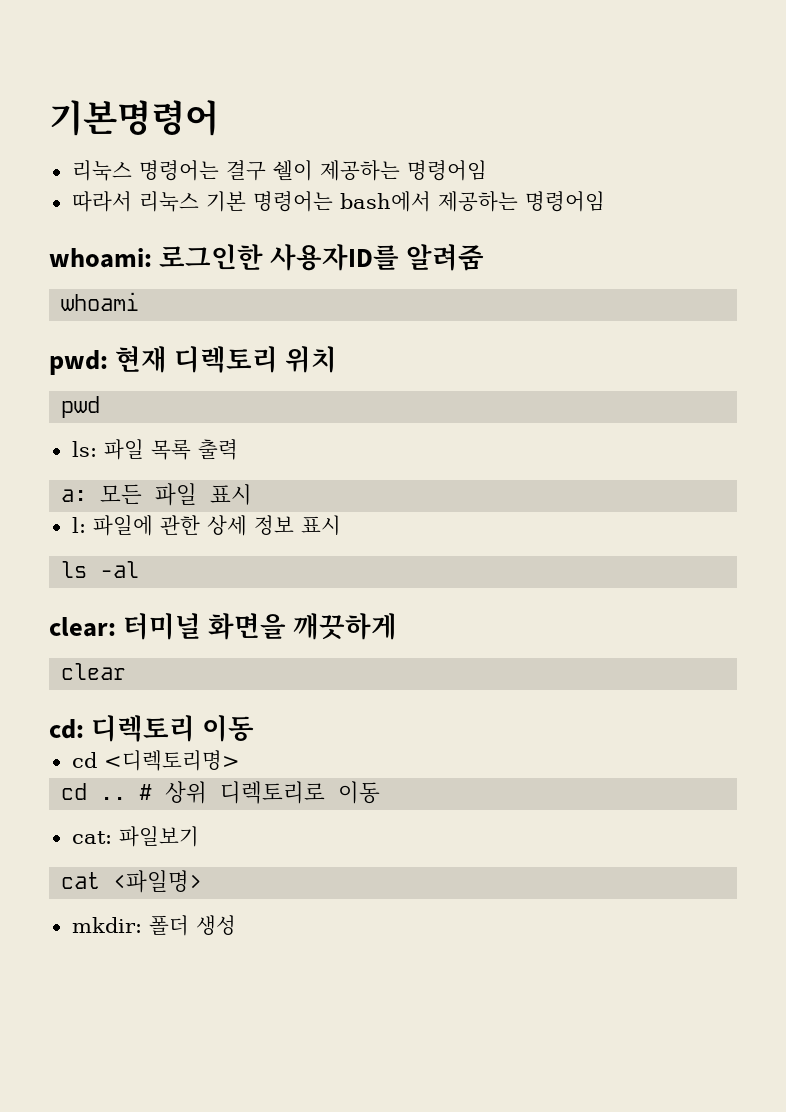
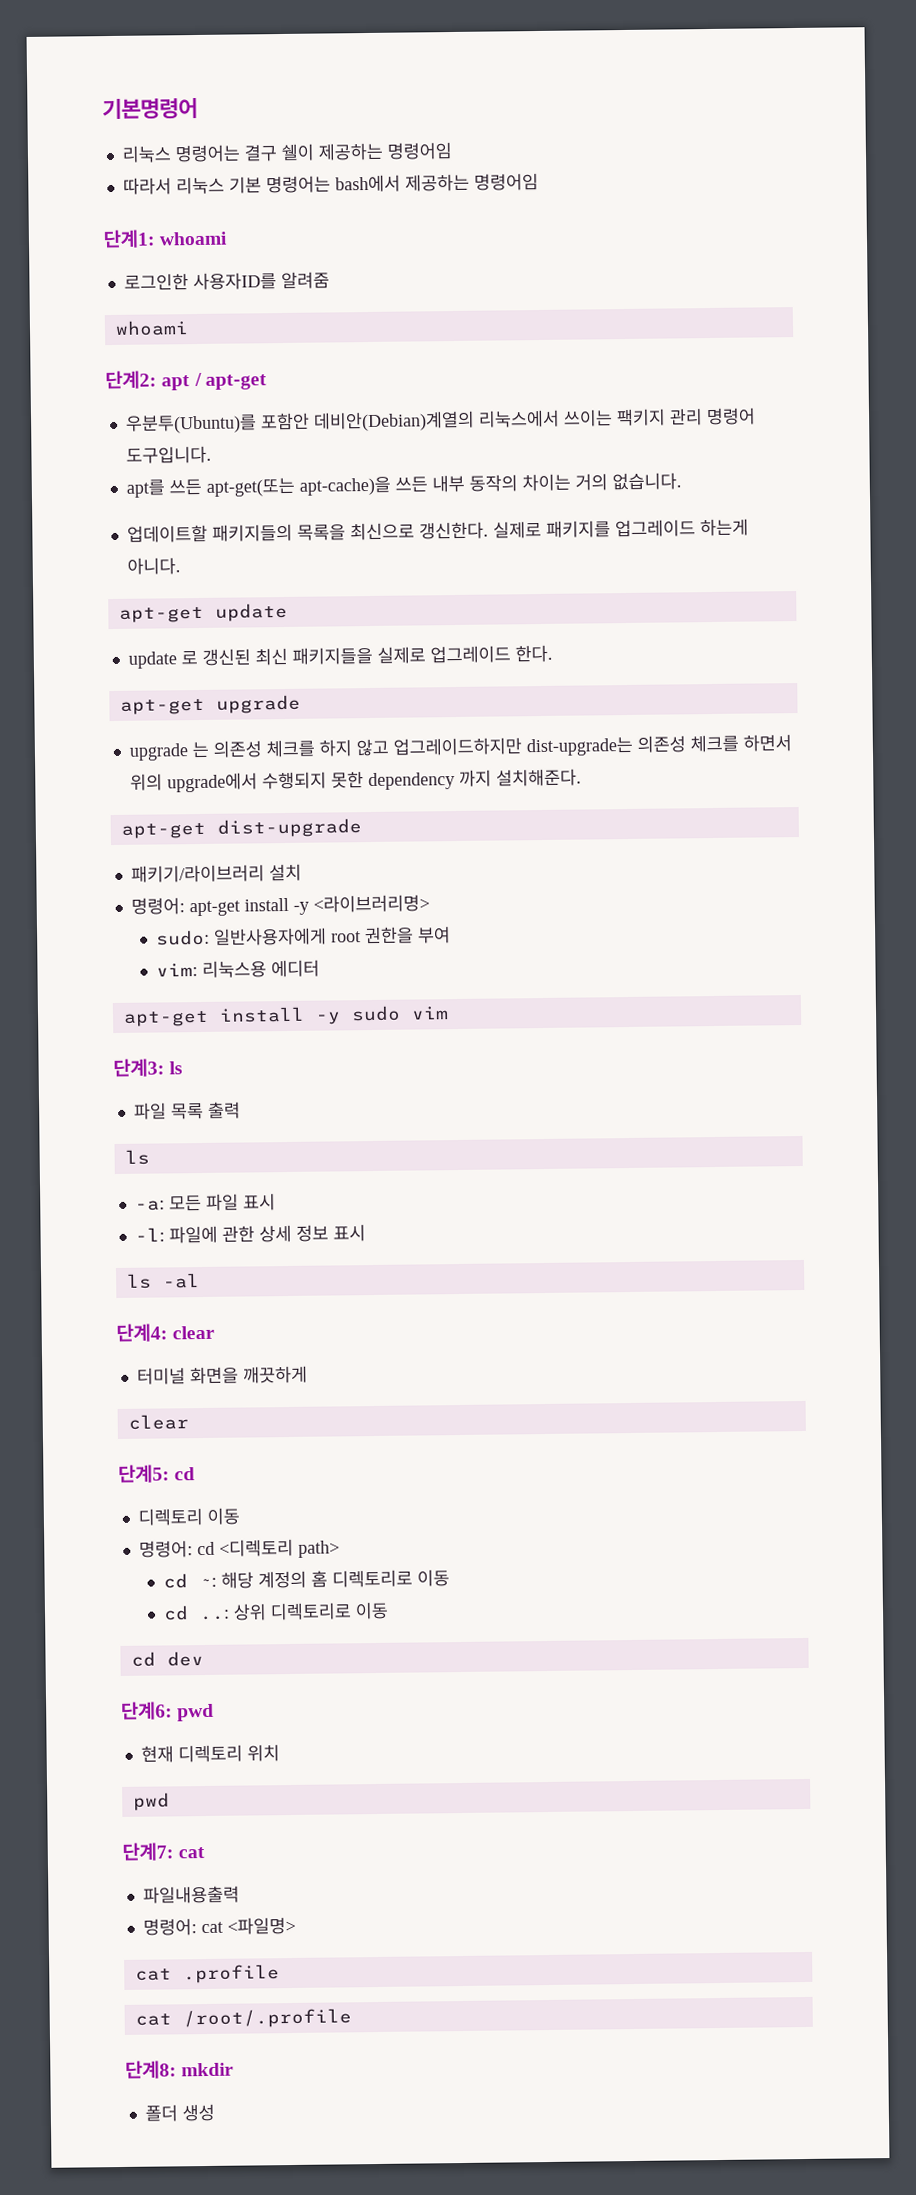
[49,248,152,268] whoami: -> [103,229,229,249] 단계1: whoami //
[49,346,338,375] [61,396,101,418] [71,441,97,457] pwd: 현재 디렉토리 위치 // pwd // ls: -> [105,370,267,391] [125,407,756,434] [125,445,212,464] [125,472,682,498] [126,518,749,543] [126,557,181,575] [118,602,288,623] [127,644,553,669] [119,694,301,715] [128,734,792,761] [129,768,582,793] [120,818,362,839] [130,863,302,883] [130,894,430,917] [156,926,452,946] [156,959,321,978] [122,1005,449,1027] [113,1058,184,1078] 단계2: apt / apt-get // 우분투(Ubuntu)를 포함안 데비안(Debian)계열의 리눅스에서 쓰이는 팩키지 관리 명령어 도구입니다. // apt를 쓰든 apt-get(또는 apt-cache)을 쓰든 내부 동작의 차이는 거의 없습니다. // 업데이트할 패키지들의 목록을 최신으로 갱신한다. 실제로 패키지를 업그레이드 하는게 아니다. // apt-get update // update 로 갱신된 최신 패키지들을 실제로 업그레이드 한다. // apt-get upgrade // upgrade 는 의존성 체크를 하지 않고 업그레이드하지만 dist-upgrade는 의존성 체크를 하면서 위의 upgrade에서 수행되지 못한 dependency 까지 설치해준다. // apt-get dist-upgrade // 패키기/라이브러리 설치 // 명령어: apt-get install -y <라이브러리명> // sudo: 일반사용자에게 root 권한을 부여 // vim: 리눅스용 에디터 // apt-get install -y sudo vim // 단계3: ls //
[61,489,88,502] a: -> [124,1149,150,1165] [134,1200,165,1211] ls // -a:
[71,517,86,533] l: -> [134,1227,165,1242] -l:
[49,617,116,637] clear: -> [116,1323,216,1343] 단계4: clear //
[49,719,84,739] cd: -> [118,1464,196,1483] 단계5: cd //
[71,750,240,771] [61,781,381,804] [71,826,199,847] [61,870,203,893] [71,917,142,933] cd <디렉토리명> // cd .. # 상위 디렉토리로 이동 // cat: 파일보기 // cat <파일명> // mkdir: -> [138,1538,340,1558] [163,1569,451,1589] [163,1601,390,1621] [130,1651,204,1667] [121,1701,215,1722] [140,1744,280,1763] [132,1792,170,1811] [122,1842,206,1861] [142,1885,240,1904] [142,1916,296,1936] [134,1964,280,1984] [134,2008,352,2029] [125,2060,235,2079] 명령어: cd <디렉토리 path> // cd ~: 해당 계정의 홈 디렉토리로 이동 // cd ..: 상위 디렉토리로 이동 // cd dev // 단계6: pwd // 현재 디렉토리 위치 // pwd // 단계7: cat // 파일내용출력 // 명령어: cat <파일명> // cat .profile // cat /root/.profile // 단계8: mkdir //

